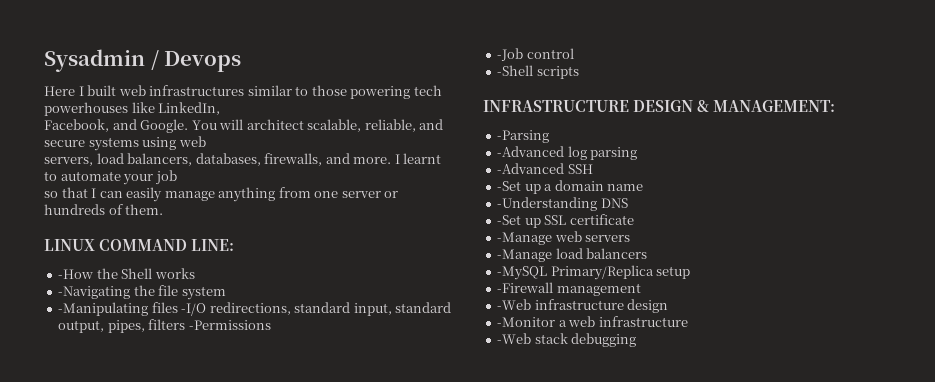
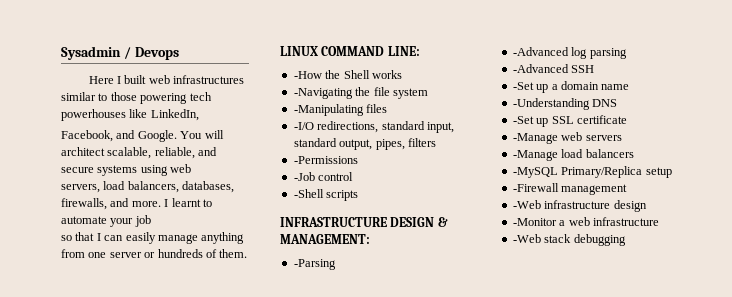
(178, 307) none -> (388, 108) //
(186, 324) none -> (436, 142) //

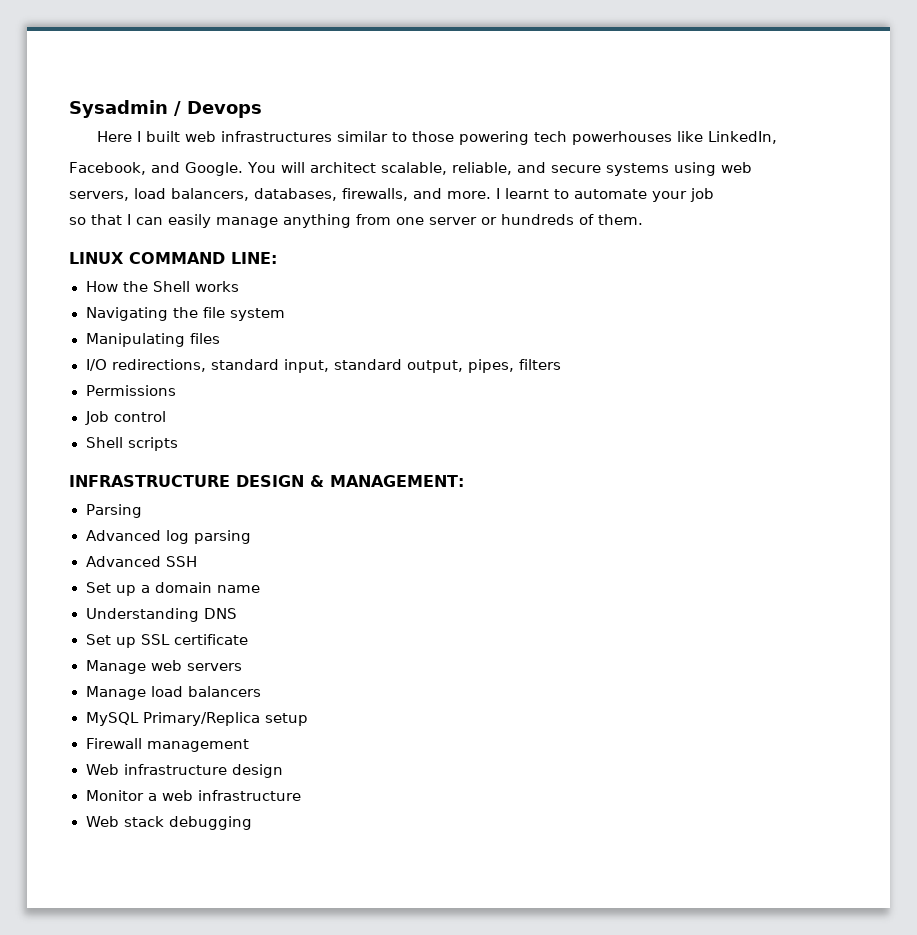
[293,71,322,79] -How -> [85,281,118,292] How
[293,88,353,99] -Navigating -> [85,307,168,321] Navigating
[293,104,364,116] -Manipulating -> [85,333,185,347] Manipulating
[293,122,314,130] -I/O -> [85,359,107,371] I/O
[293,156,358,164] [293,172,315,181] -Permissions // -Job -> [85,385,176,396] [84,411,109,425] Permissions // Job
[293,189,324,198] -Shell -> [85,437,123,448] Shell
[293,259,336,270] [512,47,569,56] -Parsing // -Advanced -> [85,504,142,518] [85,530,161,541] Parsing // Advanced
[512,64,569,73] -Advanced -> [85,556,161,567] Advanced
[512,82,534,90] -Set -> [85,582,111,593] Set
[512,98,590,110] -Understanding -> [85,608,199,622] Understanding
[512,116,534,124] -Set -> [85,634,111,645] Set
[512,133,558,144] -Manage -> [85,660,146,674] Manage
[512,150,558,161] -Manage -> [85,686,146,700] Manage
[512,167,558,178] -MySQL -> [85,712,139,726] MySQL
[512,183,559,192] -Firewall -> [85,738,143,749] Firewall
[512,200,541,209] -Web -> [85,764,120,775] Web
[512,218,557,226] -Monitor -> [85,790,144,801] Monitor
[512,234,541,243] -Web -> [85,816,120,827] Web

